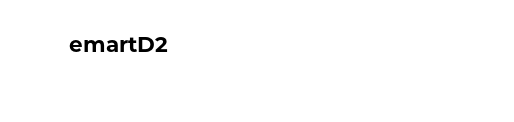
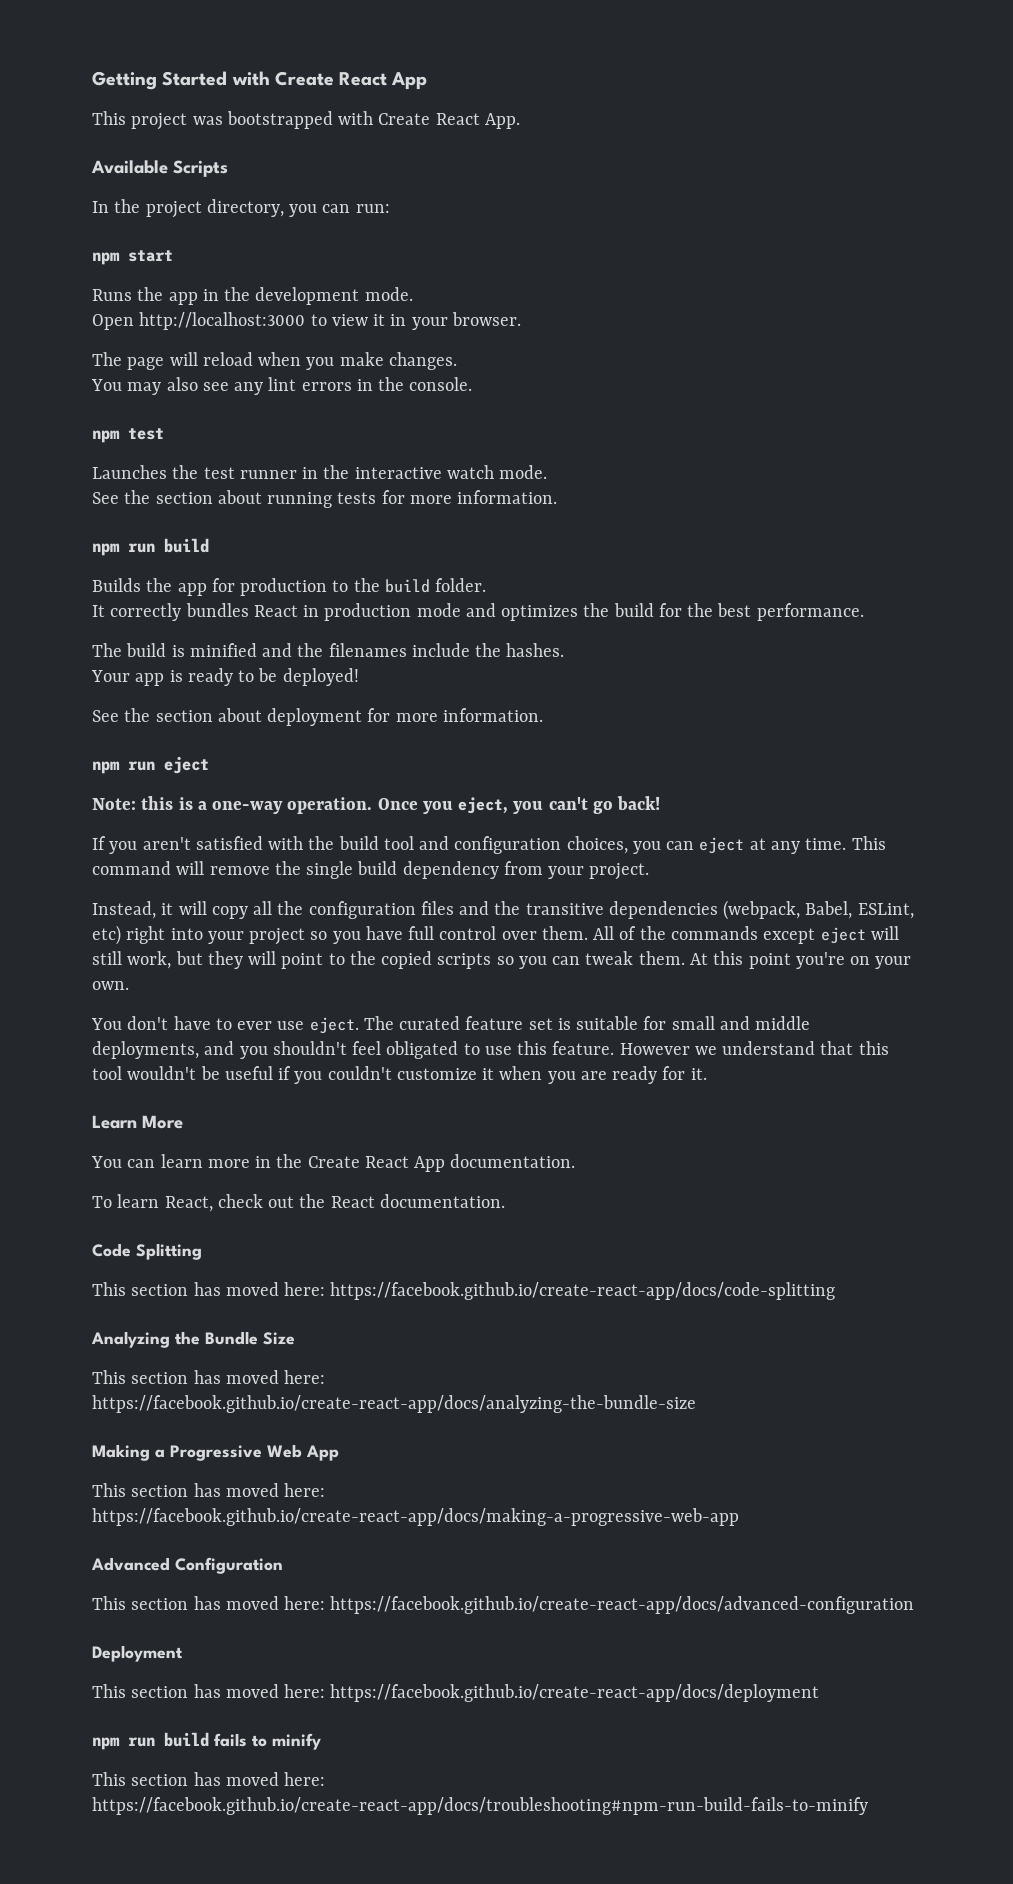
[69,37,168,52] emartD2 -> [92,71,428,90] [92,111,520,130] [91,160,228,177] [92,199,390,218] [92,250,173,265] [92,287,413,305] [92,312,521,330] [92,352,457,370] [91,377,473,395] [92,428,164,443] [92,465,548,479] [92,490,558,508] [92,538,209,556] [92,578,487,596] [92,603,864,621] [92,643,565,657] [91,668,359,686] [92,708,543,726] [92,756,209,774] [92,796,661,814] [92,836,886,854] [92,861,650,880] [92,900,914,920] [92,925,899,945] [92,951,912,969] [92,981,129,990] [91,1016,811,1034] [92,1041,889,1059] [92,1066,707,1084] [92,1115,183,1129] [91,1154,576,1172] [92,1194,505,1212] [92,1243,202,1260] [92,1282,836,1300] [91,1331,295,1348] [92,1370,326,1384] [92,1395,696,1413] [92,1444,339,1461] [92,1483,326,1497] [92,1508,739,1526] [91,1557,283,1574] [92,1596,915,1614] [92,1645,183,1662] [92,1684,820,1702] [92,1732,321,1750] [92,1772,326,1786] [92,1797,868,1815] Getting Started with Create React App // This project was bootstrapped with Create React App. // Available Scripts // In the project directory, you can run: // npm start // Runs the app in the development mode. // Open http://localhost:3000 to view it in your browser. // The page will reload when you make changes. // You may also see any lint errors in the console. // npm test // Launches the test runner in the interactive watch mode. // See the section about running tests for more information. // npm run build // Builds the app for production to the build folder. // It correctly bundles React in production mode and optimizes the build for the best performance. // The build is minified and the filenames include the hashes. // Your app is ready to be deployed! // See the section about deployment for more information. // npm run eject // Note: this is a one-way operation. Once you eject, you can't go back! // If you aren't satisfied with the build tool and configuration choices, you can eject at any time. This command will remove the single build dependency from your project. // Instead, it will copy all the configuration files and the transitive dependencies (webpack, Babel, ESLint, etc) right into your project so you have full control over them. All of the commands except eject will still work, but they will point to the copied scripts so you can tweak them. At this point you're on your own. // You don't have to ever use eject. The curated feature set is suitable for small and middle deployments, and you shouldn't feel obligated to use this feature. However we understand that this tool wouldn't be useful if you couldn't customize it when you are ready for it. // Learn More // You can learn more in the Create React App documentation. // To learn React, check out the React documentation. // Code Splitting // This section has moved here: https://facebook.github.io/create-react-app/docs/code-splitting // Analyzing the Bundle Size // This section has moved here: https://facebook.github.io/create-react-app/docs/analyzing-the-bundle-size // Making a Progressive Web App // This section has moved here: https://facebook.github.io/create-react-app/docs/making-a-progressive-web-app // Advanced Configuration // This section has moved here: https://facebook.github.io/create-react-app/docs/advanced-configuration // Deployment // This section has moved here: https://facebook.github.io/create-react-app/docs/deployment // npm run build fails to minify // This section has moved here: https://facebook.github.io/create-react-app/docs/troubleshooting#npm-run-build-fails-to-minify

